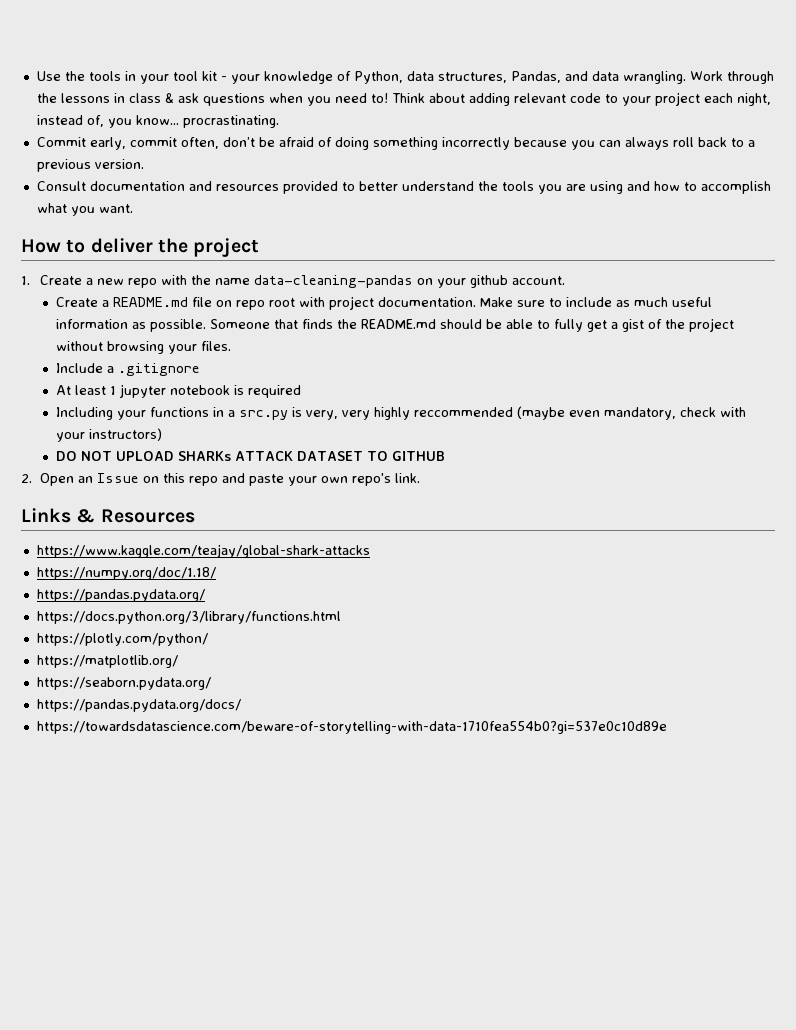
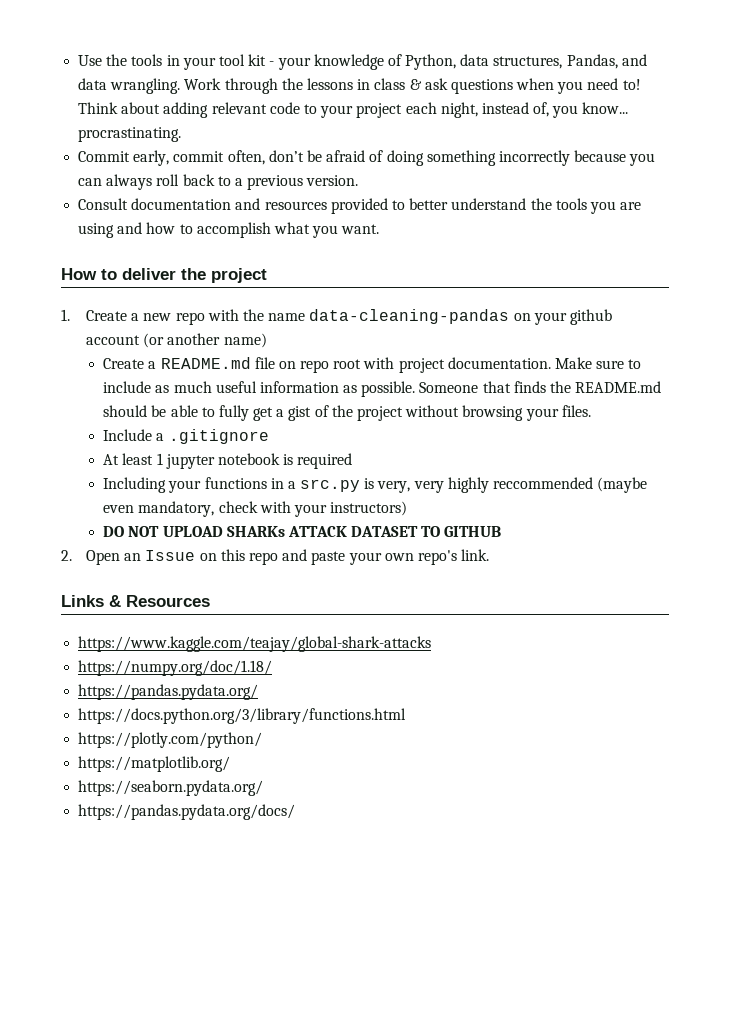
[511,276,565,285] account. -> [86,333,267,348] account (or another name)
[36,721,667,734] // https://towardsdatascience.com/beware-of-storytelling-with-data-1710fea554b0?gi=537e0c10d89e -> (296, 812) none

